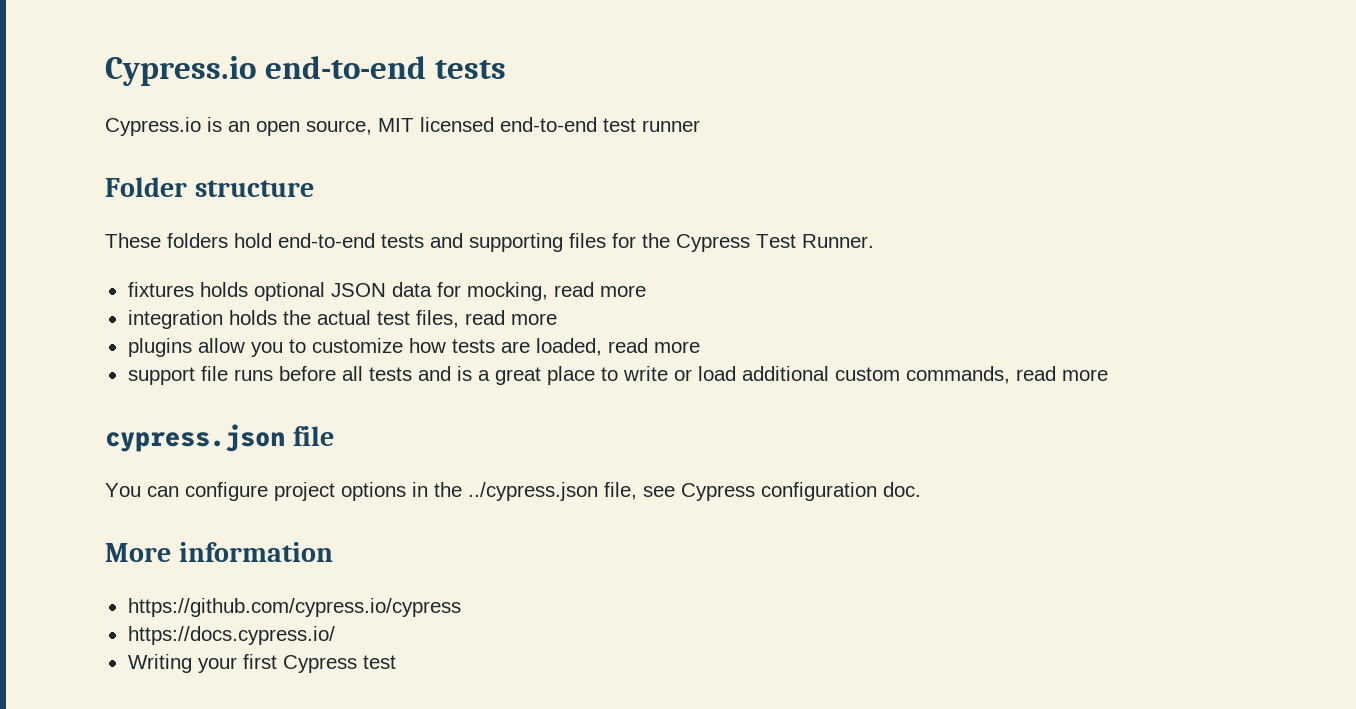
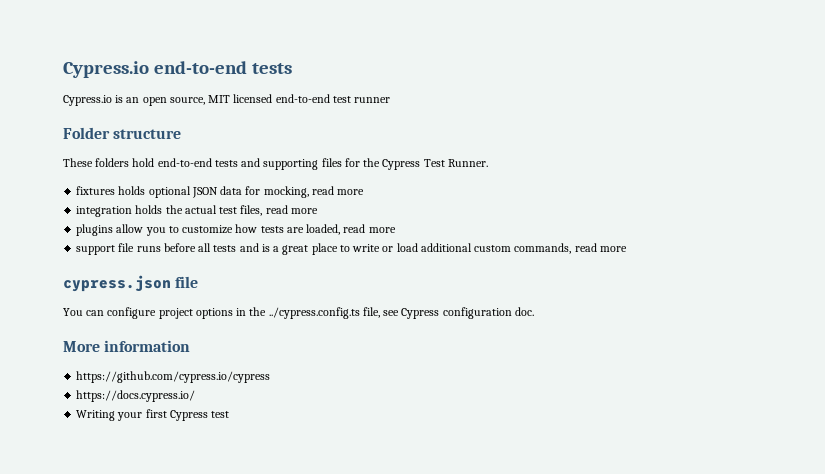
[468,482,598,501] ../cypress.json -> [268,307,360,319] ../cypress.config.ts

